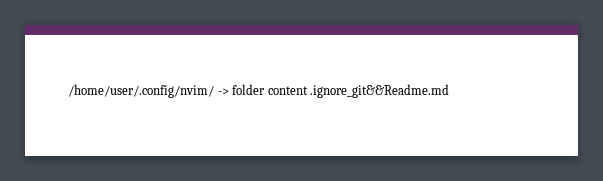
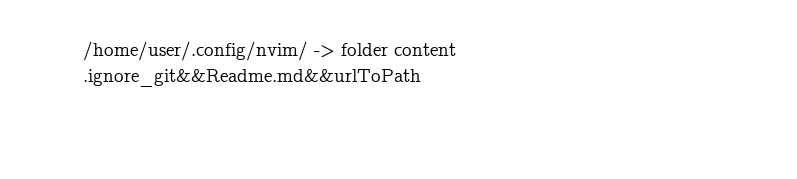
[310,84,450,98] .ignore_git&&Readme.md -> [83,69,421,87] .ignore_git&&Readme.md&&urlToPath

